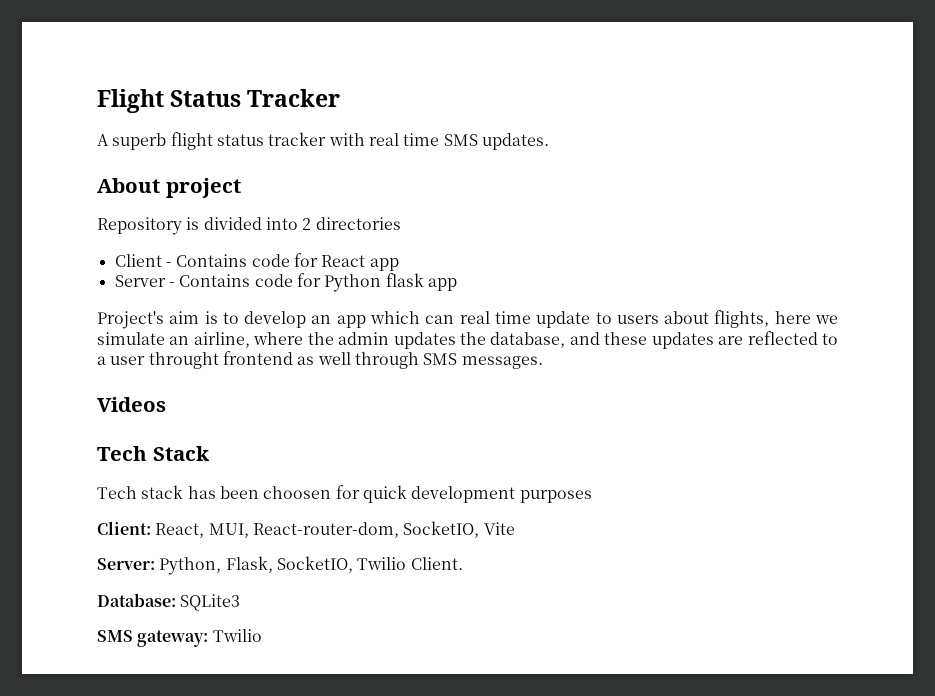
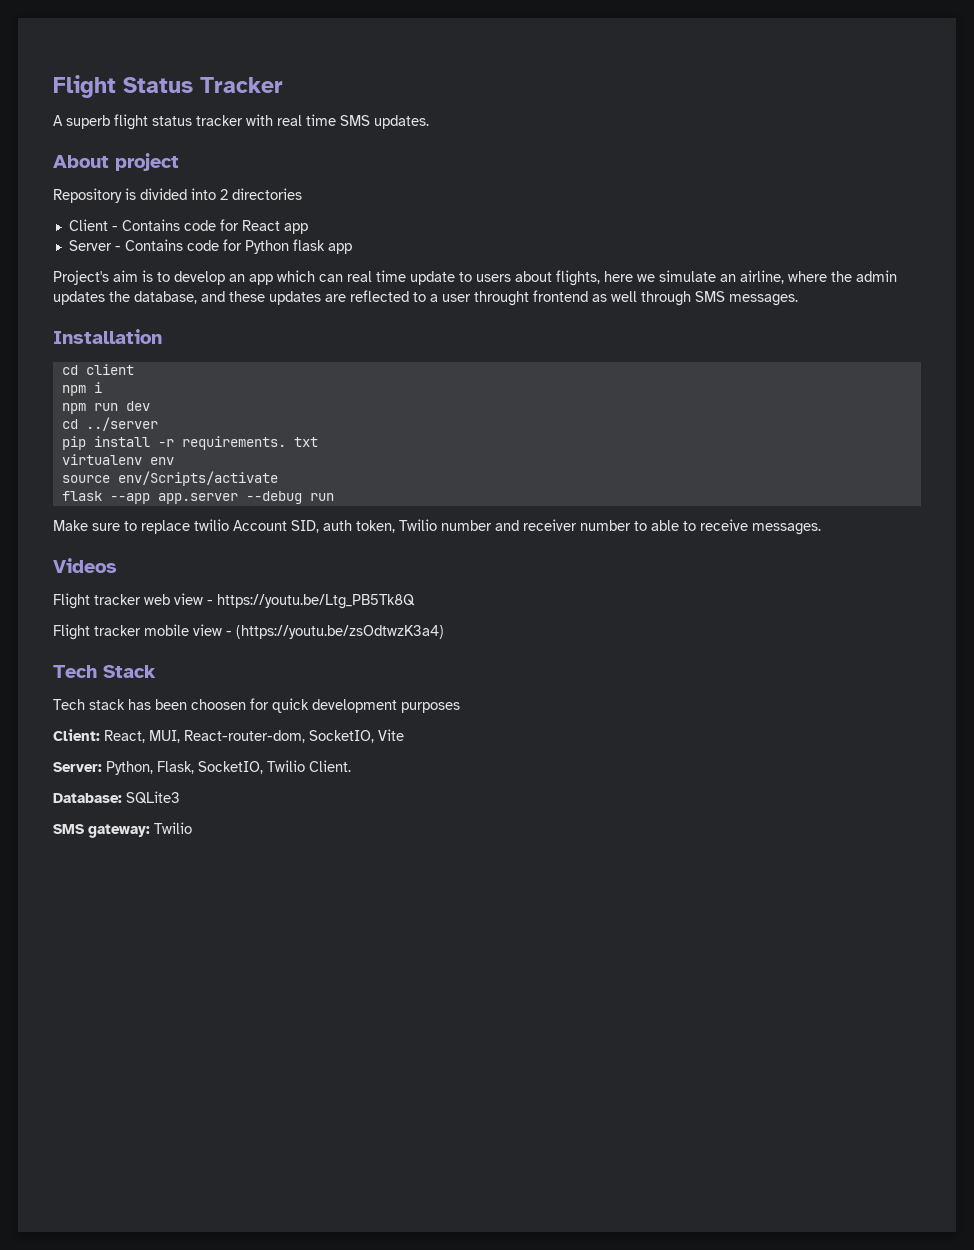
[97,397,166,412] Videos -> [53,329,162,344] [61,364,134,375] [61,382,102,396] [61,401,150,414] [61,417,158,431] [61,436,318,450] [61,454,174,465] [61,471,278,486] [61,491,334,504] [53,519,821,535] [53,558,117,573] [53,593,415,609] [53,624,444,640] Installation // cd client // npm i // npm run dev // cd ../server // pip install -r requirements. txt // virtualenv env // source env/Scripts/activate // flask --app app.server --debug run // Make sure to replace twilio Account SID, auth token, Twilio number and receiver number to able to receive messages. // Videos // Flight tracker web view - https://youtu.be/Ltg_PB5Tk8Q // Flight tracker mobile view - (https://youtu.be/zsOdtwzK3a4)

